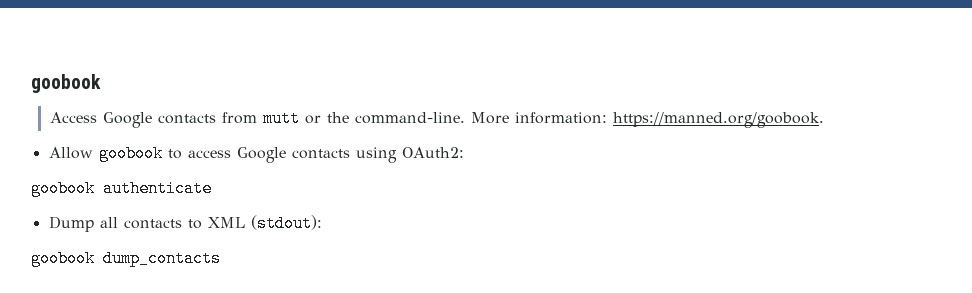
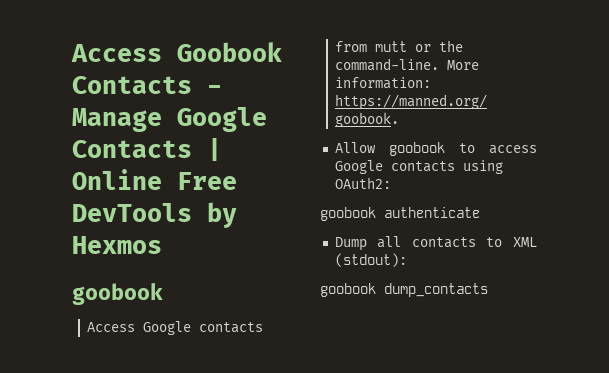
(31, 83) none -> [71,42,282,62] [72,76,222,94] [72,107,267,132] [72,138,222,161] [72,169,237,190] [72,202,237,228] [72,236,162,254] Access Goobook Contacts - Manage Google Contacts | Online Free DevTools by Hexmos //

